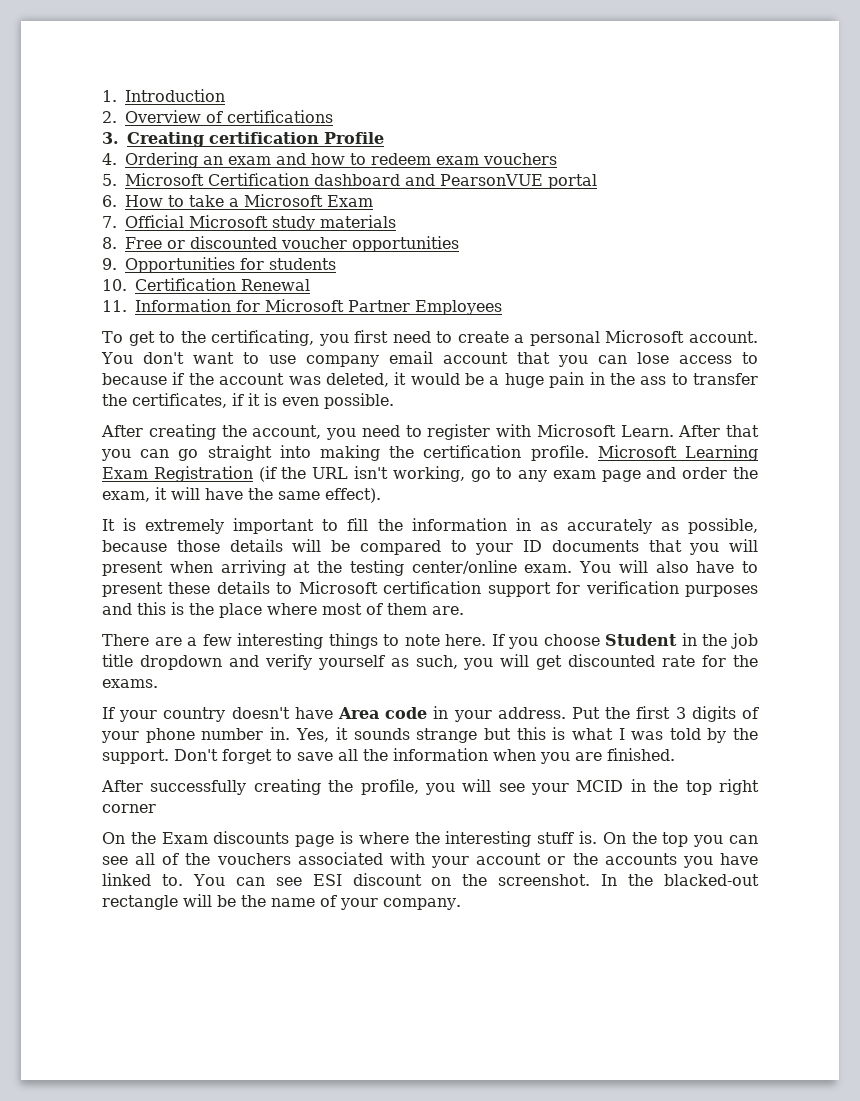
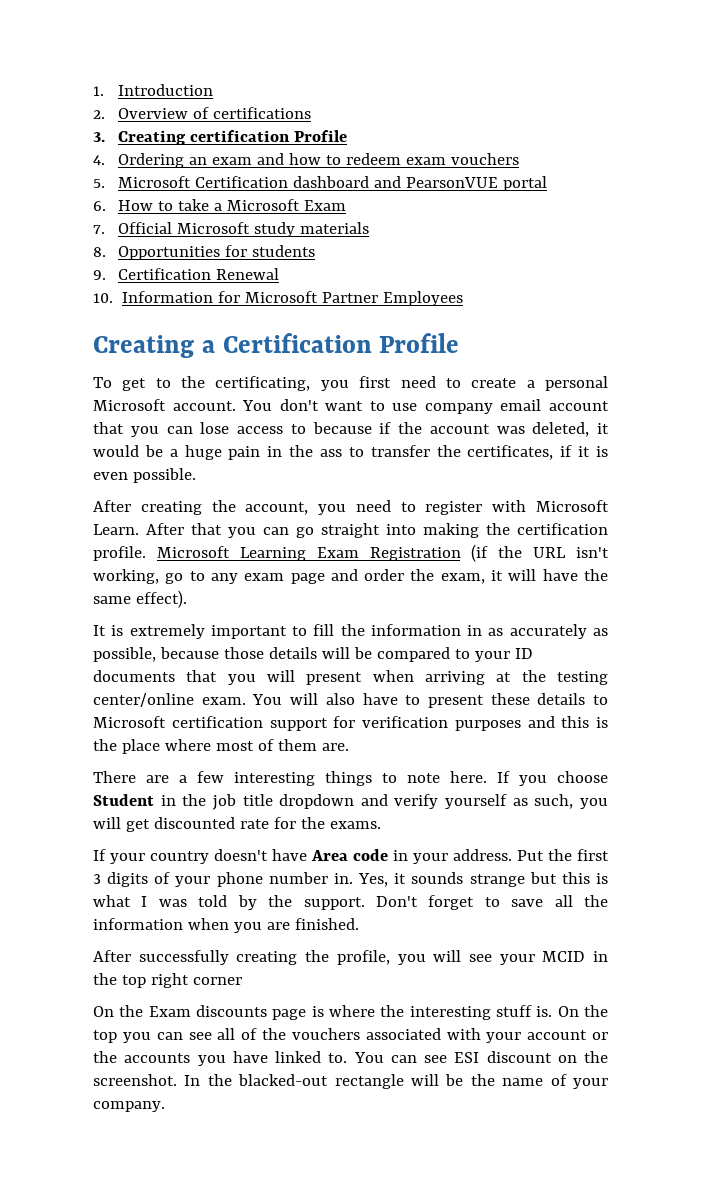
[125,236,459,252] [102,258,117,270] Free or discounted voucher opportunities // 9. -> (106, 252) none
[102,279,127,291] 10. -> [93,270,106,280] 9.
[102,300,127,312] 11. -> [93,293,113,303] 10.
(502, 307) none -> [93,333,460,358] // Creating a Certification Profile

